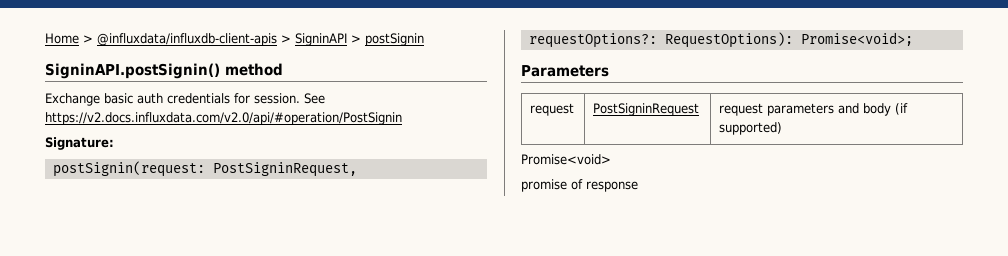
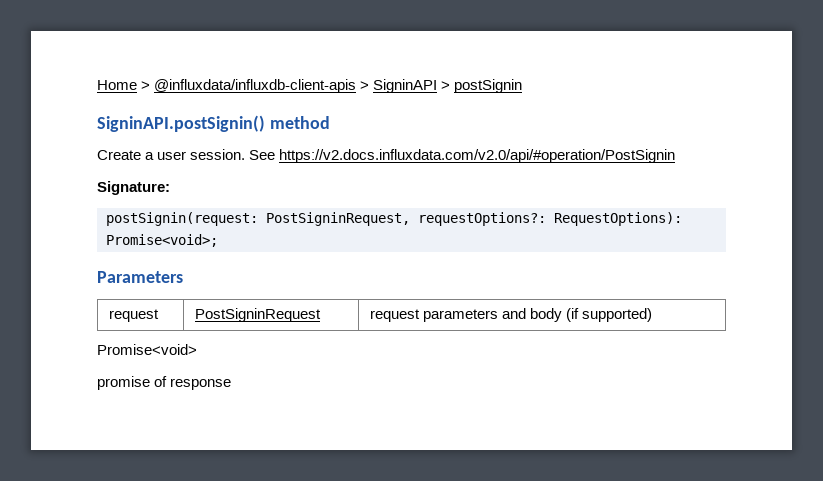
[45,93,250,106] Exchange basic auth credentials for -> [97,150,187,160] Create a user

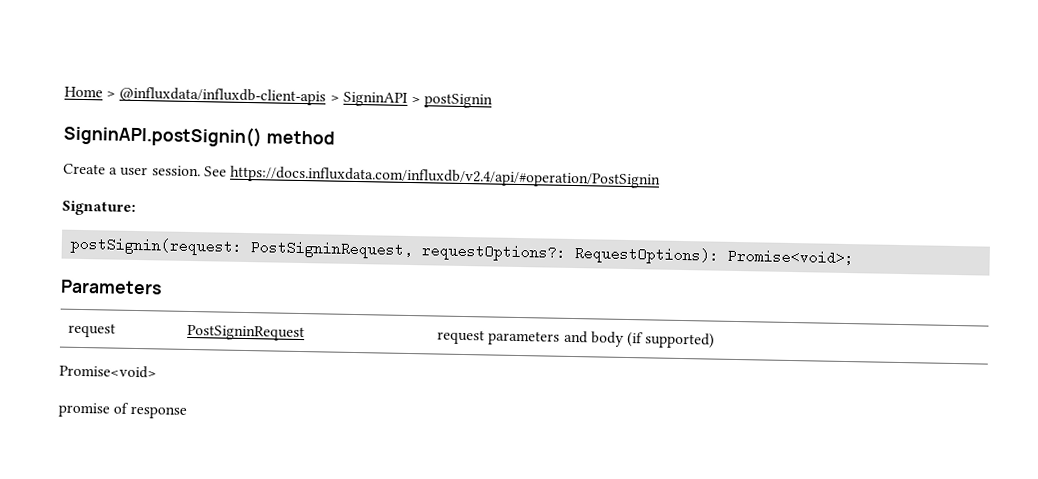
[279,149,676,163] https://v2.docs.influxdata.com/v2.0/api/#operation/PostSignin -> [229,165,661,189] https://docs.influxdata.com/influxdb/v2.4/api/#operation/PostSignin

